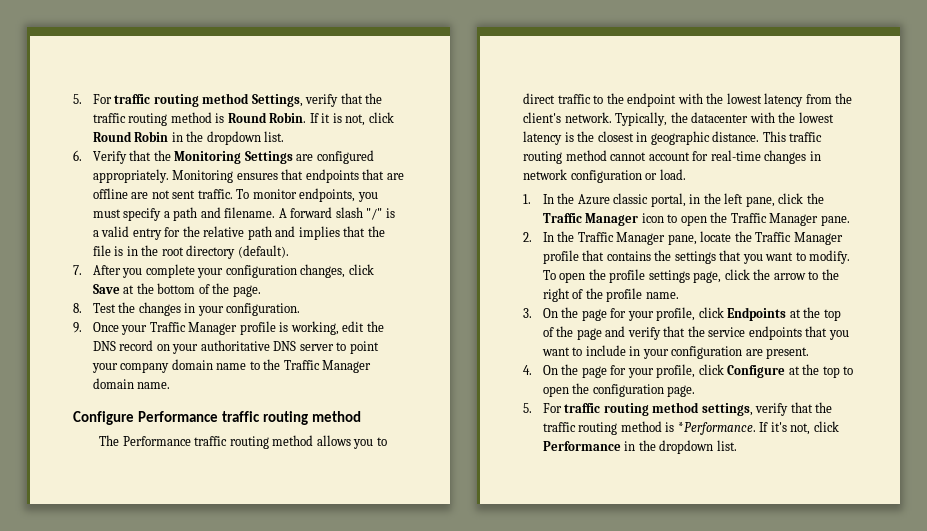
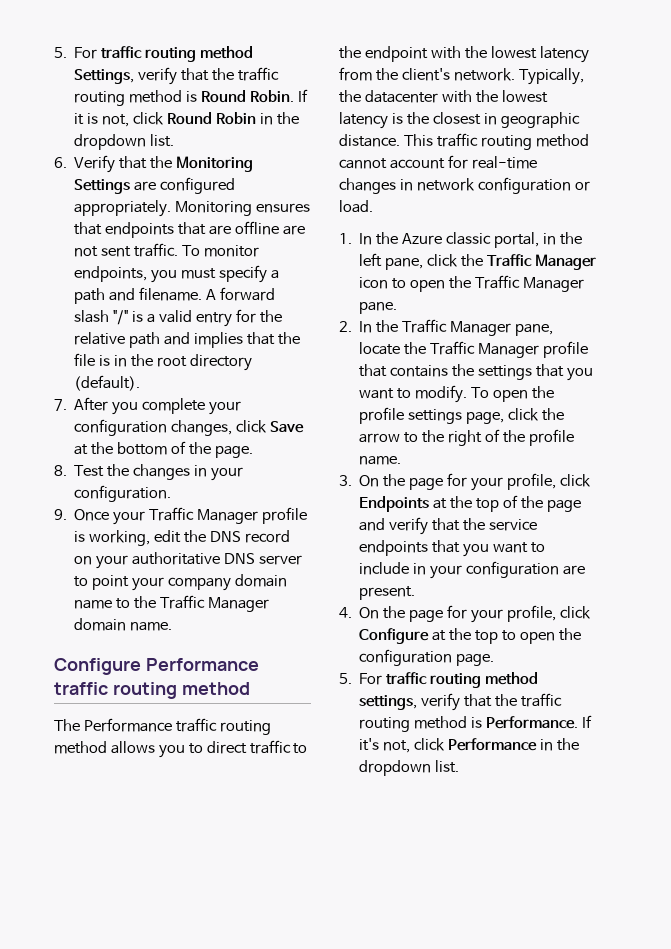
[677,422,756,435] *Performance. -> [485,716,578,729] Performance.

